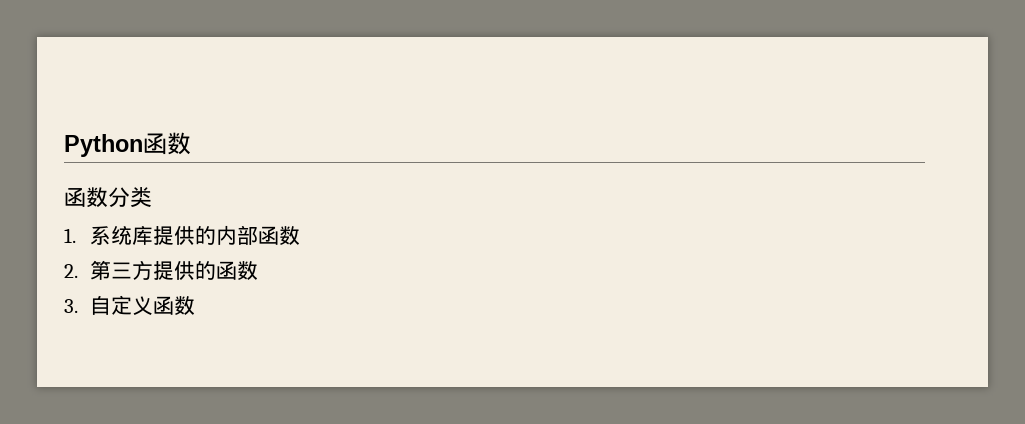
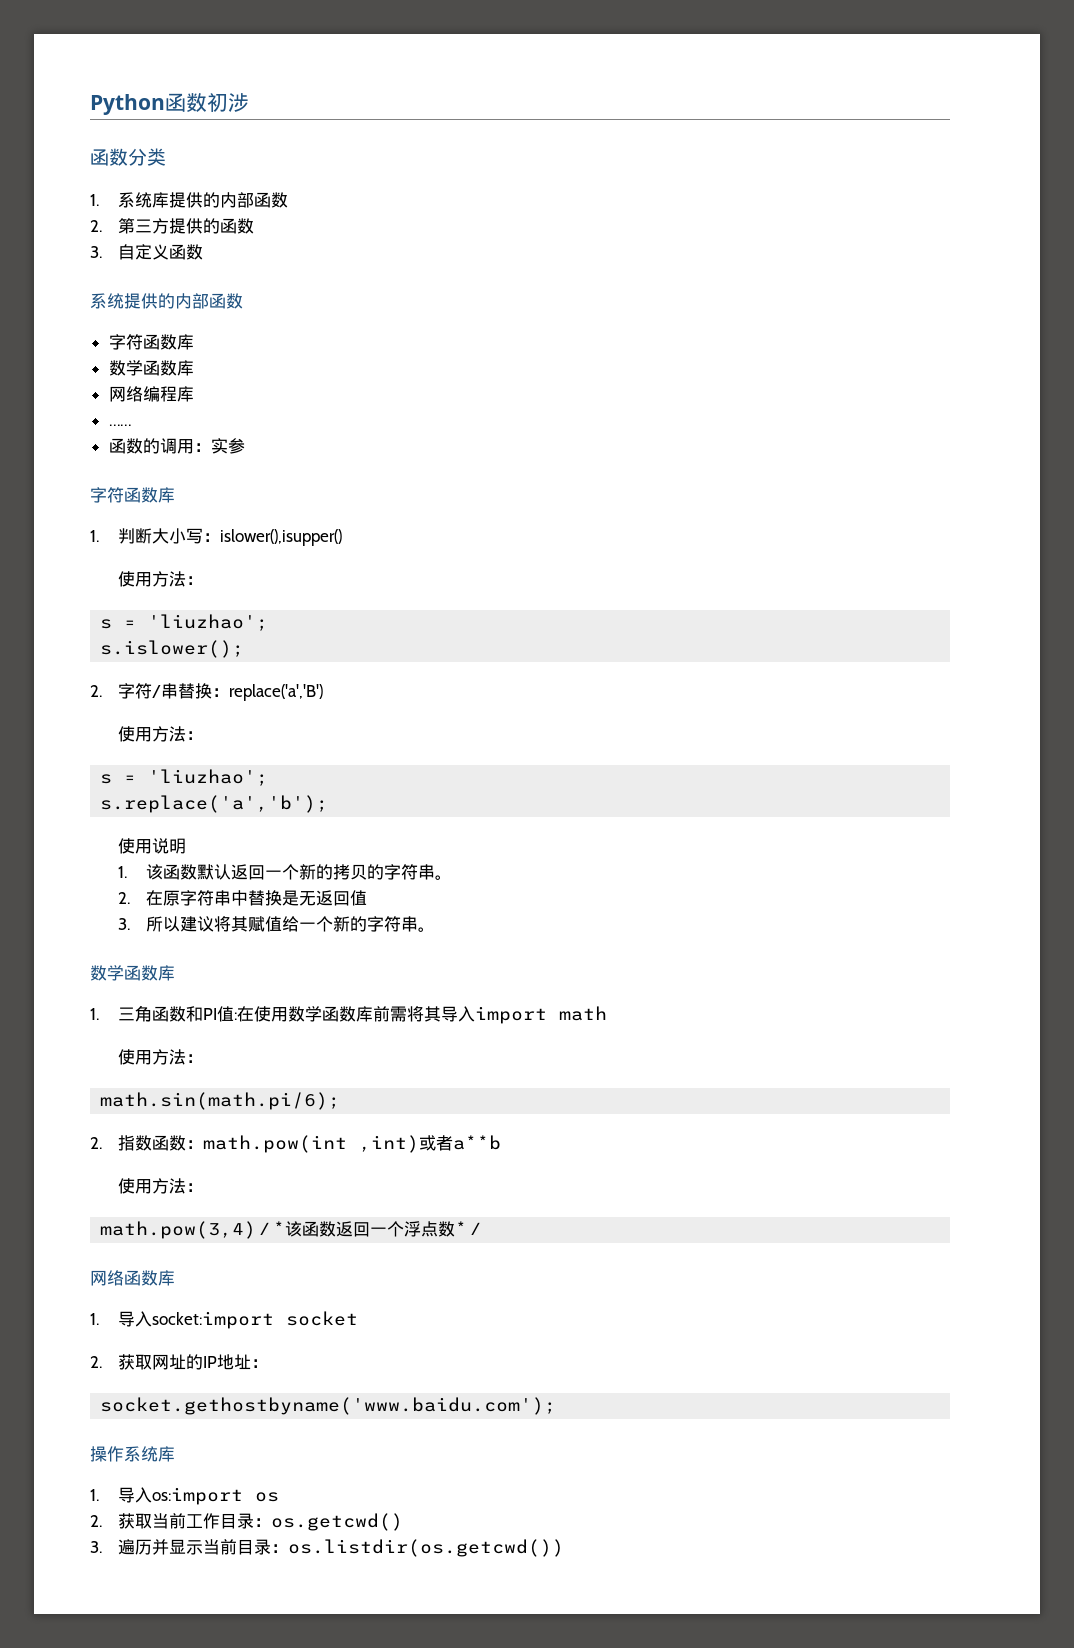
(191, 143) none -> [207,93,249,112] 初涉
(195, 305) none -> [90,293,243,309] [108,334,194,350] [108,360,194,376] [108,386,194,402] [108,424,131,426] [108,438,245,454] [90,487,175,503] [90,528,343,546] [118,571,204,587] [100,614,269,631] [100,640,245,658] [90,683,324,701] [118,726,204,742] [100,769,269,786] [100,795,329,813] [118,838,187,854] [118,864,453,880] [118,890,368,906] [118,916,436,932] [90,965,175,981] [90,1005,608,1024] [118,1049,204,1065] [100,1092,341,1110] [90,1135,502,1153] [118,1178,204,1194] [100,1221,485,1239] [90,1270,175,1286] [90,1311,359,1329] [90,1354,269,1370] [100,1397,557,1415] [90,1446,175,1462] [90,1487,280,1505] [90,1513,404,1531] [90,1539,565,1557] // 系统提供的内部函数 // 字符函数库 // 数学函数库 // 网络编程库 // …… // 函数的调用：实参 // 字符函数库 // 1.判断大小写：islower(),isupper() // 使用方法： // s = 'liuzhao'; // s.islower(); // 2.字符/串替换：replace('a','B') // 使用方法： // s = 'liuzhao'; // s.replace('a','b'); // 使用说明 // 1.该函数默认返回一个新的拷贝的字符串。 // 2.在原字符串中替换是无返回值 // 3.所以建议将其赋值给一个新的字符串。 // 数学函数库 // 1.三角函数和PI值:在使用数学函数库前需将其导入import math // 使用方法： // math.sin(math.pi/6); // 2.指数函数：math.pow(int ,int)或者a**b // 使用方法： // math.pow(3,4)／*该函数返回一个浮点数*／ // 网络函数库 // 1.导入socket:import socket // 2.获取网址的IP地址： // socket.gethostbyname('www.baidu.com'); // 操作系统库 // 1.导入os:import os // 2.获取当前工作目录：os.getcwd() // 3.遍历并显示当前目录：os.listdir(os.getcwd())

